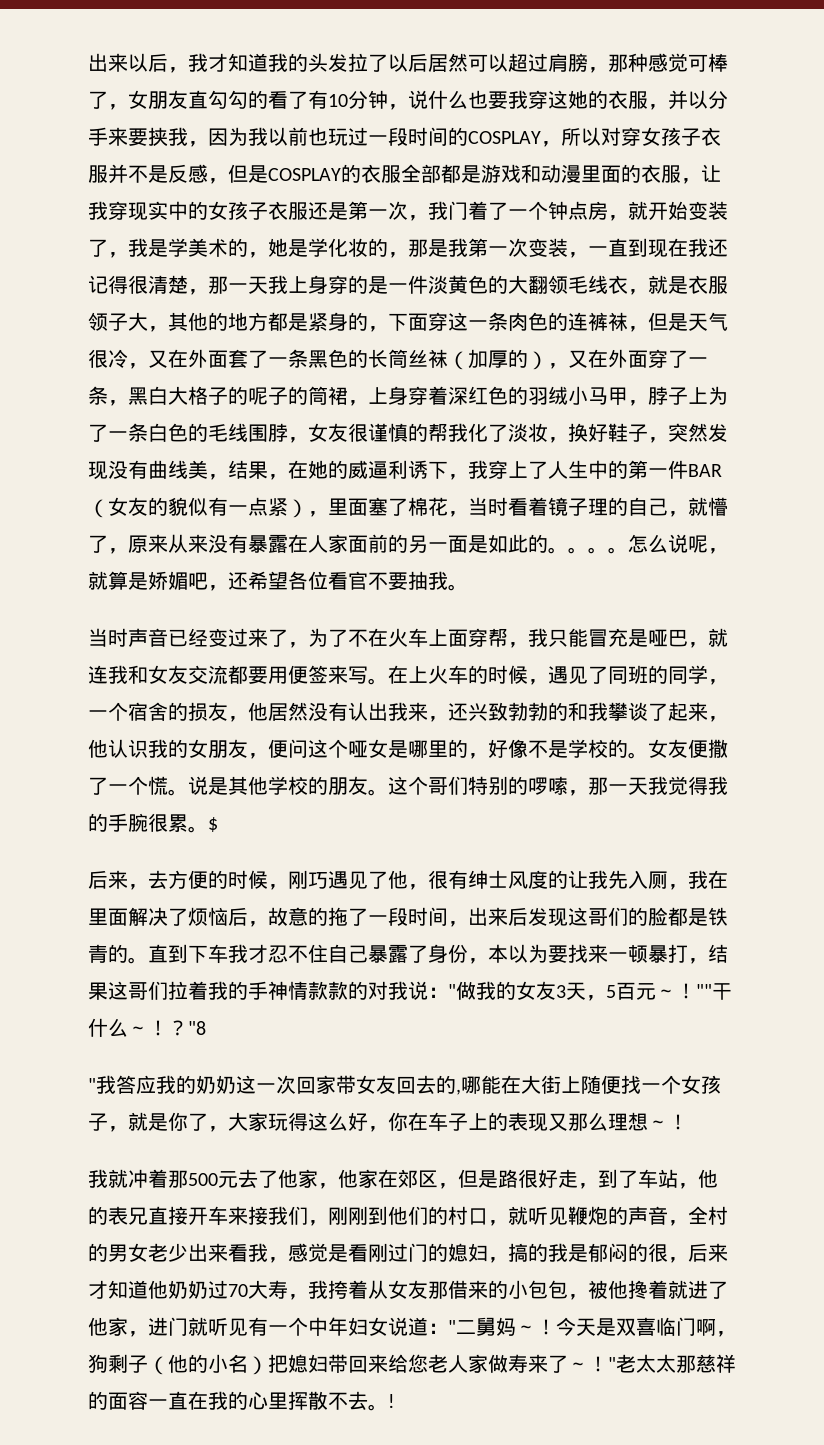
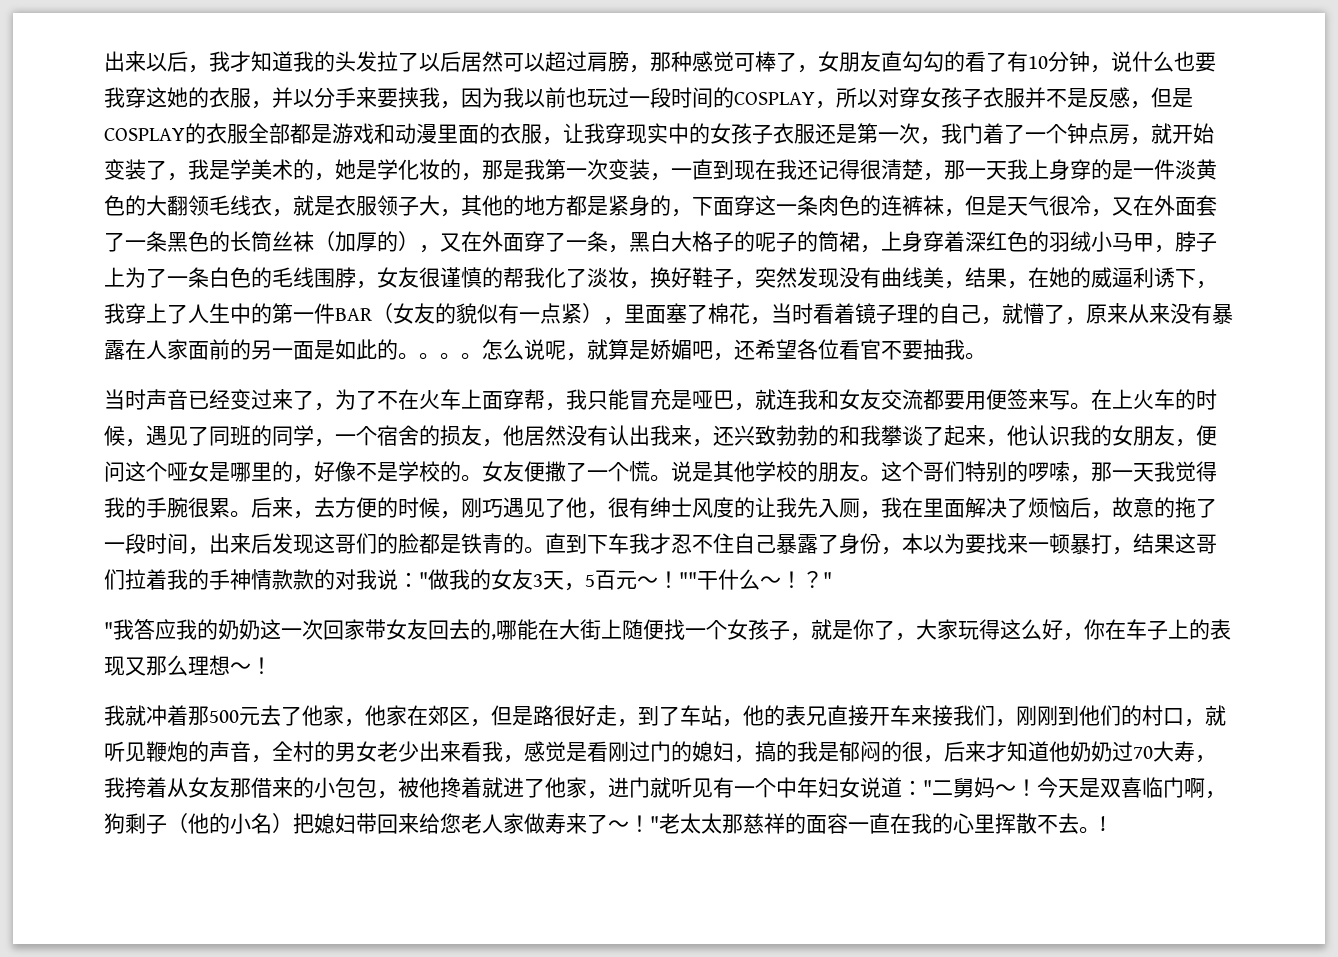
[208,817,218,832] $ // -> (251, 514) none
[188,1021,206,1035] "8 -> [823,572,832,587] "

